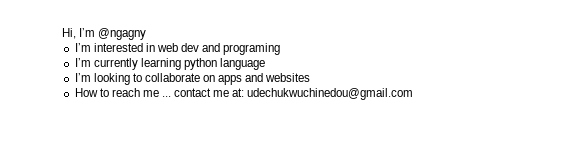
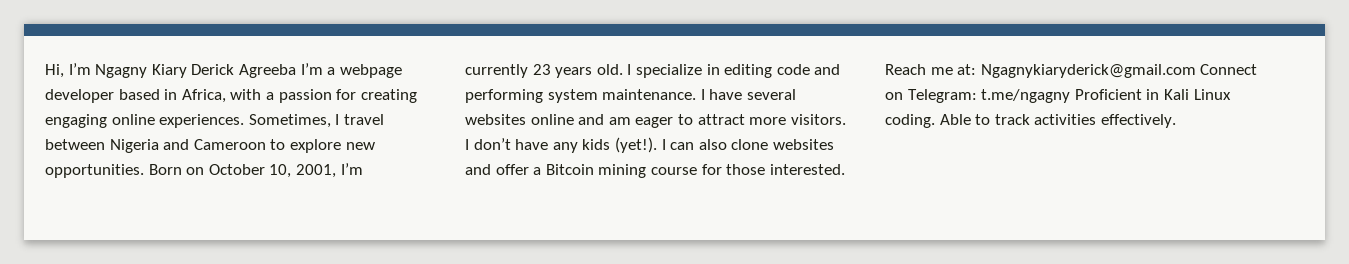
[98,28,147,40] [74,43,281,55] [74,58,266,70] [74,73,311,85] [74,88,414,100] @ngagny // I’m interested in web dev and programing // I’m currently learning python language // I’m looking to collaborate on apps and websites // How to reach me ... contact me at: udechukwuchinedou@gmail.com -> [95,63,402,78] [45,89,417,103] [45,114,384,128] [45,139,375,153] [45,163,363,178] [465,64,841,78] [465,89,796,103] [465,114,846,128] [465,137,834,153] [465,164,845,178] [885,64,1258,78] [885,89,1231,103] [885,114,1176,128] Ngagny Kiary Derick Agreeba I’m a webpage developer based in Africa, with a passion for creating engaging online experiences. Sometimes, I travel between Nigeria and Cameroon to explore new opportunities. Born on October 10, 2001, I’m currently 23 years old. I specialize in editing code and performing system maintenance. I have several websites online and am eager to attract more visitors. I don’t have any kids (yet!). I can also clone websites and offer a Bitcoin mining course for those interested. Reach me at: Ngagnykiaryderick@gmail.com Connect on Telegram: t.me/ngagny Proficient in Kali Linux coding. Able to track activities effectively.

